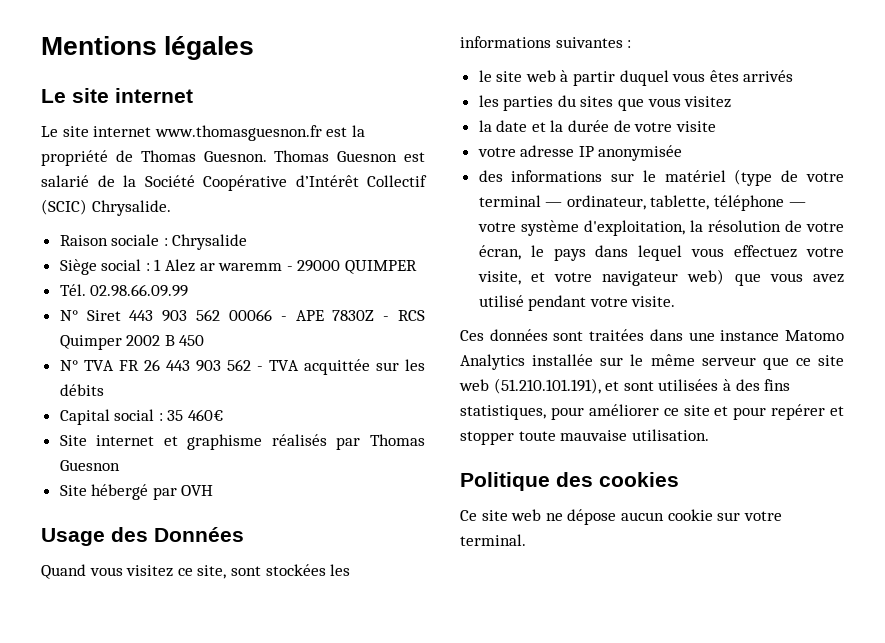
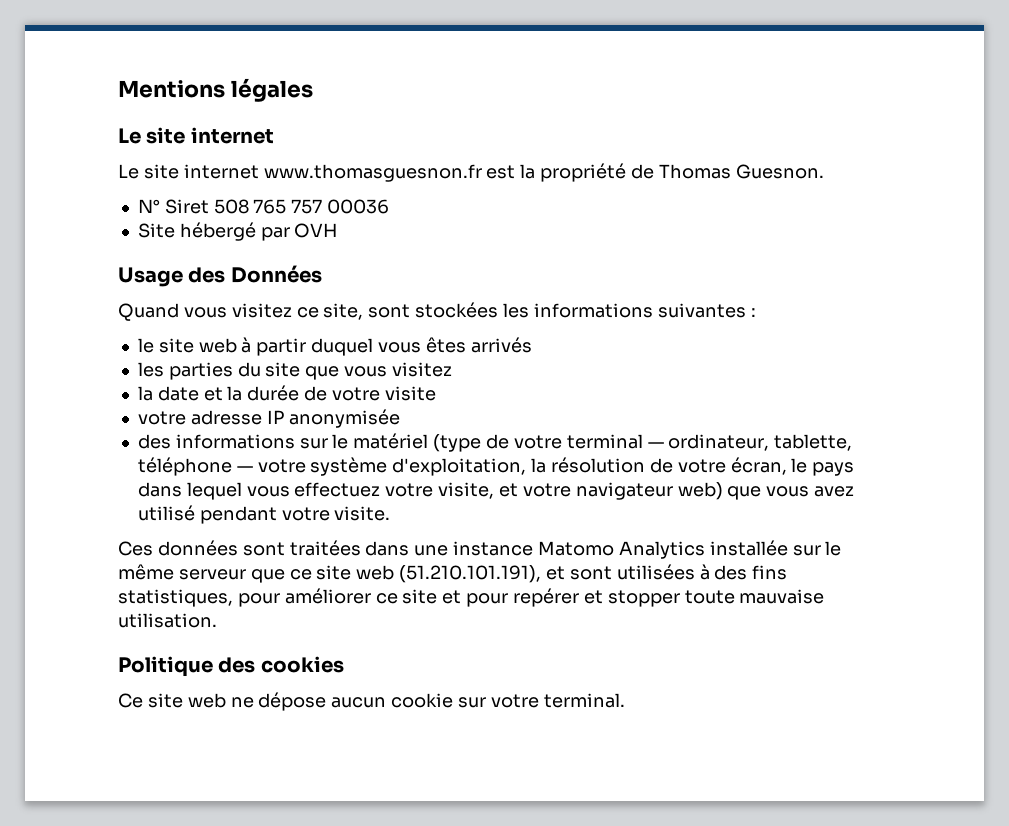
[274,150,425,162] [41,175,427,191] [41,199,171,216] [59,234,248,250] [59,259,418,275] [59,284,189,297] [59,309,425,322] [59,335,205,350] [59,359,425,375] [59,384,104,396] [59,409,225,425] [59,434,426,450] [59,460,120,471] Thomas Guesnon est salarié de la Société Coopérative d’Intérêt Collectif (SCIC) Chrysalide. // Raison sociale : Chrysalide // Siège social : 1 Alez ar waremm - 29000 QUIMPER // Tél. 02.98.66.09.99 // N° Siret 443 903 562 00066 - APE 7830Z - RCS Quimper 2002 B 450 // N° TVA FR 26 443 903 562 - TVA acquittée sur les débits // Capital social : 35 460€ // Site internet et graphisme réalisés par Thomas Guesnon -> [137,199,390,214] // N° Siret 508 765 757 00036
[580,96,614,107] sites -> [265,362,301,377] site

